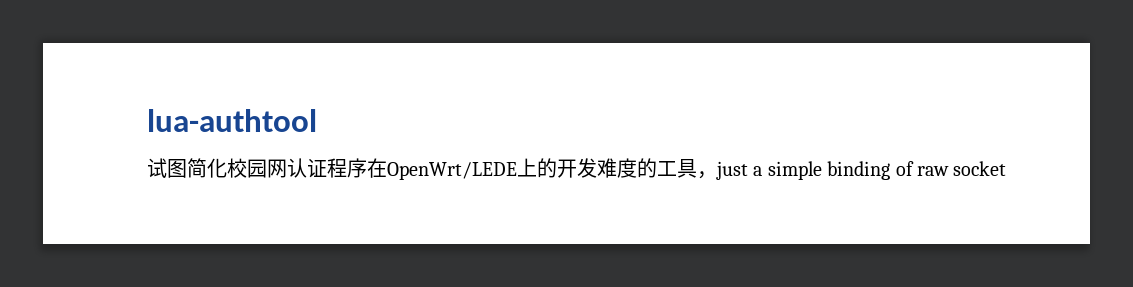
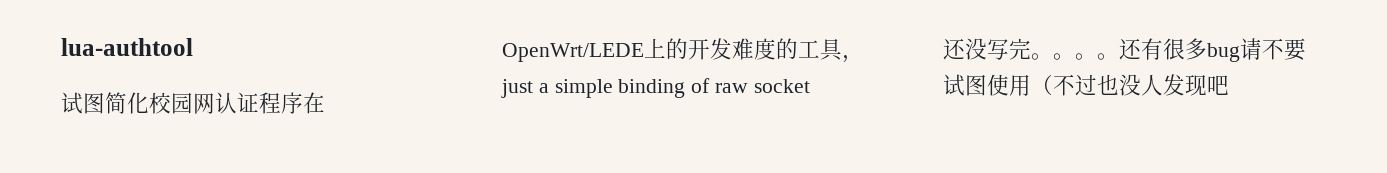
(1007, 168) none -> [943,38,1306,62] [943,74,1229,96] // 还没写完。。。。还有很多bug请不要试图使用（不过也没人发现吧

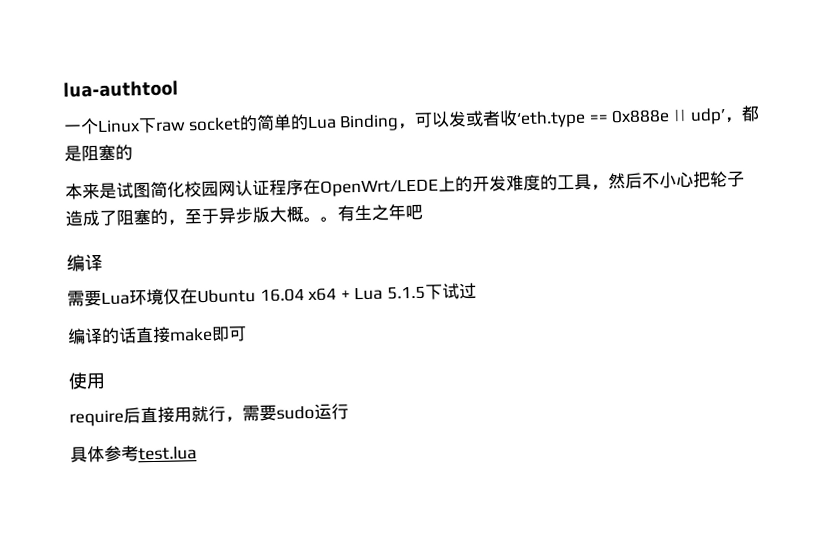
(193, 47) none -> [64,105,760,135] [64,144,133,162] [65,182,117,200] 一个Linux下raw socket的简单的Lua Binding，可以发或者收‘eth.type == 0x888e || udp’，都是阻塞的 // 本来是
[501,78,810,98] [943,38,1306,62] [943,74,1229,96] just a simple binding of raw socket // 还没写完。。。。还有很多bug请不要试图使用（不过也没人发现吧 -> [608,170,745,190] [65,203,423,227] [66,253,103,272] [67,282,477,307] [67,326,247,345] [68,372,106,390] [69,403,349,427] [70,445,197,463] 然后不小心把轮子造成了阻塞的，至于异步版大概。。有生之年吧 // 编译 // 需要Lua环境仅在Ubuntu 16.04 x64 + Lua 5.1.5下试过 // 编译的话直接make即可 // 使用 // require后直接用就行，需要sudo运行 // 具体参考test.lua

